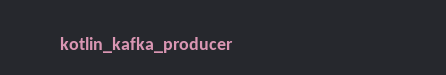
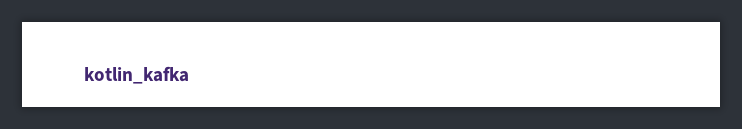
[60,37,233,53] kotlin_kafka_producer -> [84,66,189,84] kotlin_kafka

